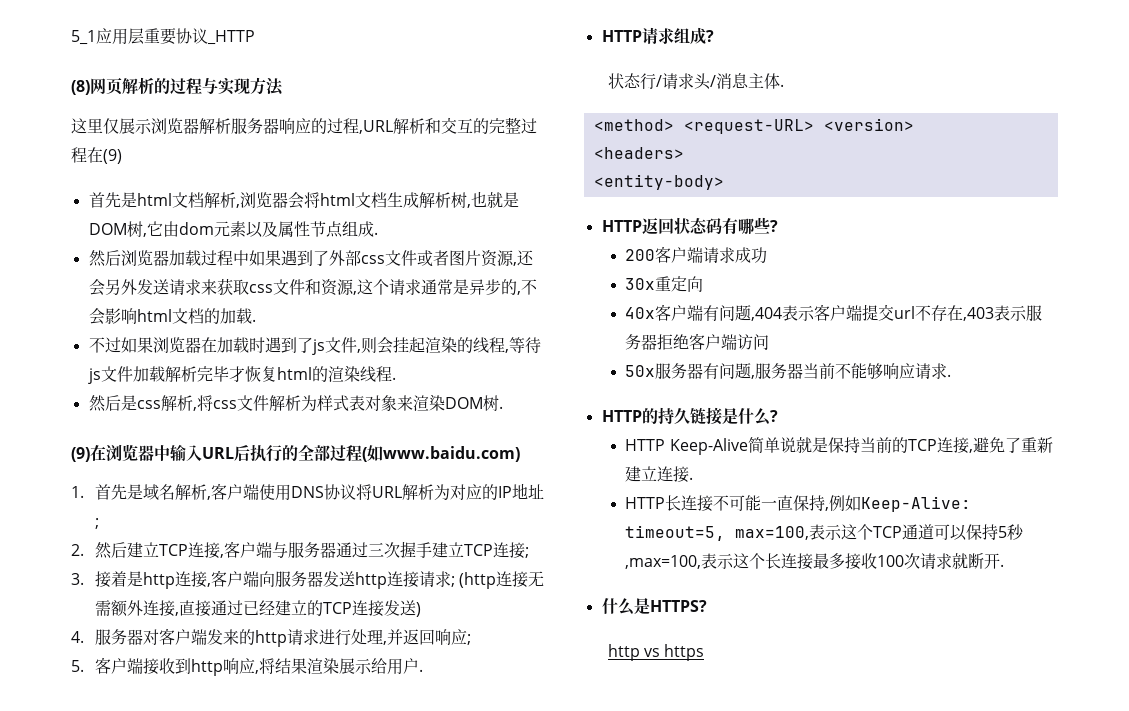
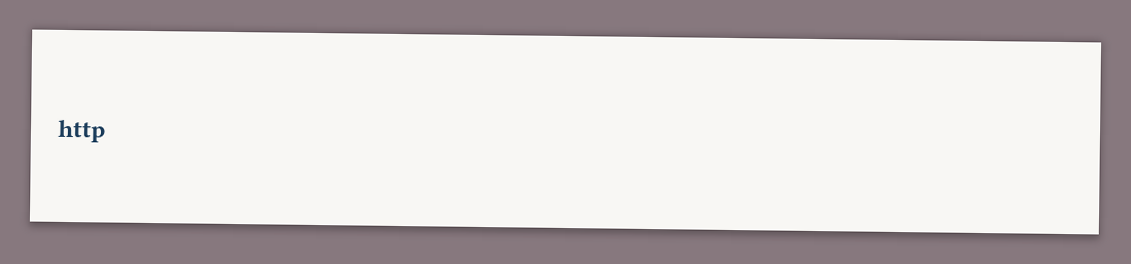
[71,28,255,45] [71,77,284,96] [71,117,537,134] [71,147,122,164] [88,191,519,209] [88,221,378,238] [88,250,534,267] [88,278,537,296] [88,308,256,325] [88,337,541,355] [87,366,396,384] [88,395,503,412] [71,444,520,462] [71,483,544,501] [94,518,99,529] [71,541,529,559] [71,570,544,589] [94,600,421,617] [71,628,471,647] [71,657,423,676] [601,27,714,45] [607,73,784,90] [593,118,914,134] [593,147,684,159] [593,174,724,190] [601,217,778,235] [625,246,768,264] [625,276,704,292] [625,304,1043,321] [625,333,770,350] [625,363,952,380] [601,407,778,425] [625,437,1053,455] [625,466,694,483] [625,495,972,512] [625,524,1025,541] [625,553,1005,570] [601,598,707,615] [607,644,705,661] 5_1应用层重要协议_HTTP // (8)网页解析的过程与实现方法 // 这里仅展示浏览器解析服务器响应的过程,URL解析和交互的完整过程在(9) // 首先是html文档解析,浏览器会将html文档生成解析树,也就是DOM树,它由dom元素以及属性节点组成. // 然后浏览器加载过程中如果遇到了外部css文件或者图片资源,还会另外发送请求来获取css文件和资源,这个请求通常是异步的,不会影响html文档的加载. // 不过如果浏览器在加载时遇到了js文件,则会挂起渲染的线程,等待js文件加载解析完毕才恢复html的渲染线程. // 然后是css解析,将css文件解析为样式表对象来渲染DOM树. // (9)在浏览器中输入URL后执行的全部过程(如www.baidu.com) // 1.首先是域名解析,客户端使用DNS协议将URL解析为对应的IP地址; // 2.然后建立TCP连接,客户端与服务器通过三次握手建立TCP连接; // 3.接着是http连接,客户端向服务器发送http连接请求; (http连接无需额外连接,直接通过已经建立的TCP连接发送) // 4.服务器对客户端发来的http请求进行处理,并返回响应; // 5.客户端接收到http响应,将结果渲染展示给用户. // HTTP请求组成? // 状态行/请求头/消息主体. // <method> <request-URL> <version> // <headers> // <entity-body> // HTTP返回状态码有哪些? // 200客户端请求成功 // 30x重定向 // 40x客户端有问题,404表示客户端提交url不存在,403表示服务器拒绝客户端访问 // 50x服务器有问题,服务器当前不能够响应请求. // HTTP的持久链接是什么? // HTTP Keep-Alive简单说就是保持当前的TCP连接,避免了重新建立连接. // HTTP长连接不可能一直保持,例如Keep-Alive: timeout=5, max=100,表示这个TCP通道可以保持5秒,max=100,表示这个长连接最多接收100次请求就断开. // 什么是HTTPS? // http vs https -> [57,119,107,143] http

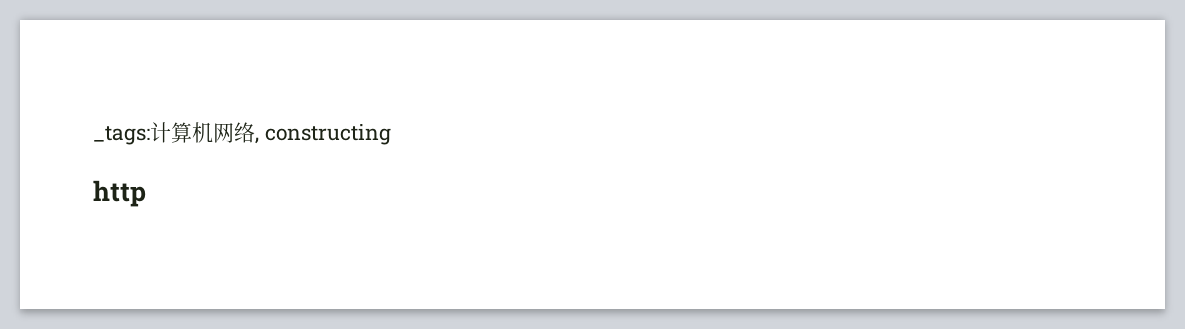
(57, 131) none -> [93,122,391,145] _tags:计算机网络, constructing //

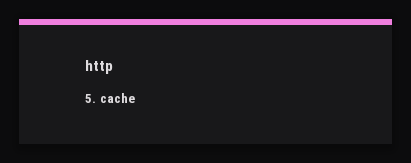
[93,122,391,145] [93,180,146,207] _tags:计算机网络, constructing // http -> [85,60,113,74] [85,93,135,103] http // 5. cache

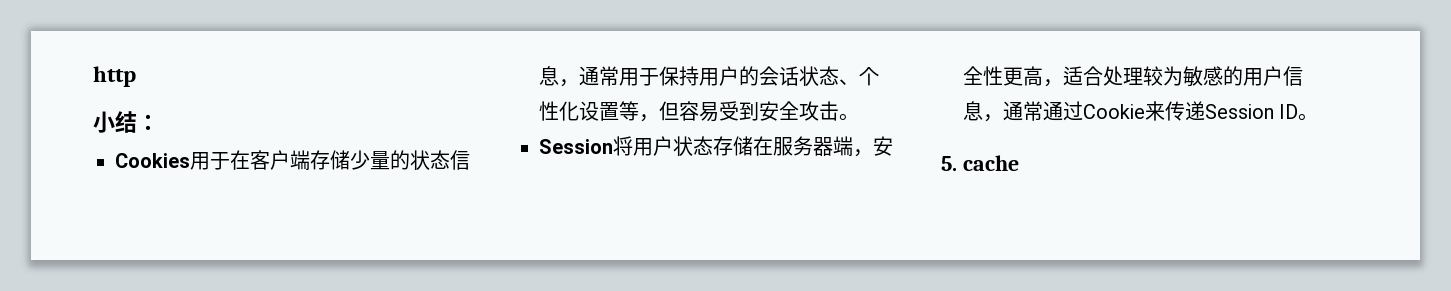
(113, 67) none -> [93,111,159,133] [115,150,470,170] [539,66,879,87] [539,101,859,122] [539,136,893,157] [963,66,1303,87] [963,101,1319,122] // 小结： // Cookies用于在客户端存储少量的状态信息，通常用于保持用户的会话状态、个性化设置等，但容易受到安全攻击。 // Session将用户状态存储在服务器端，安全性更高，适合处理较为敏感的用户信息，通常通过Cookie来传递Session ID。

